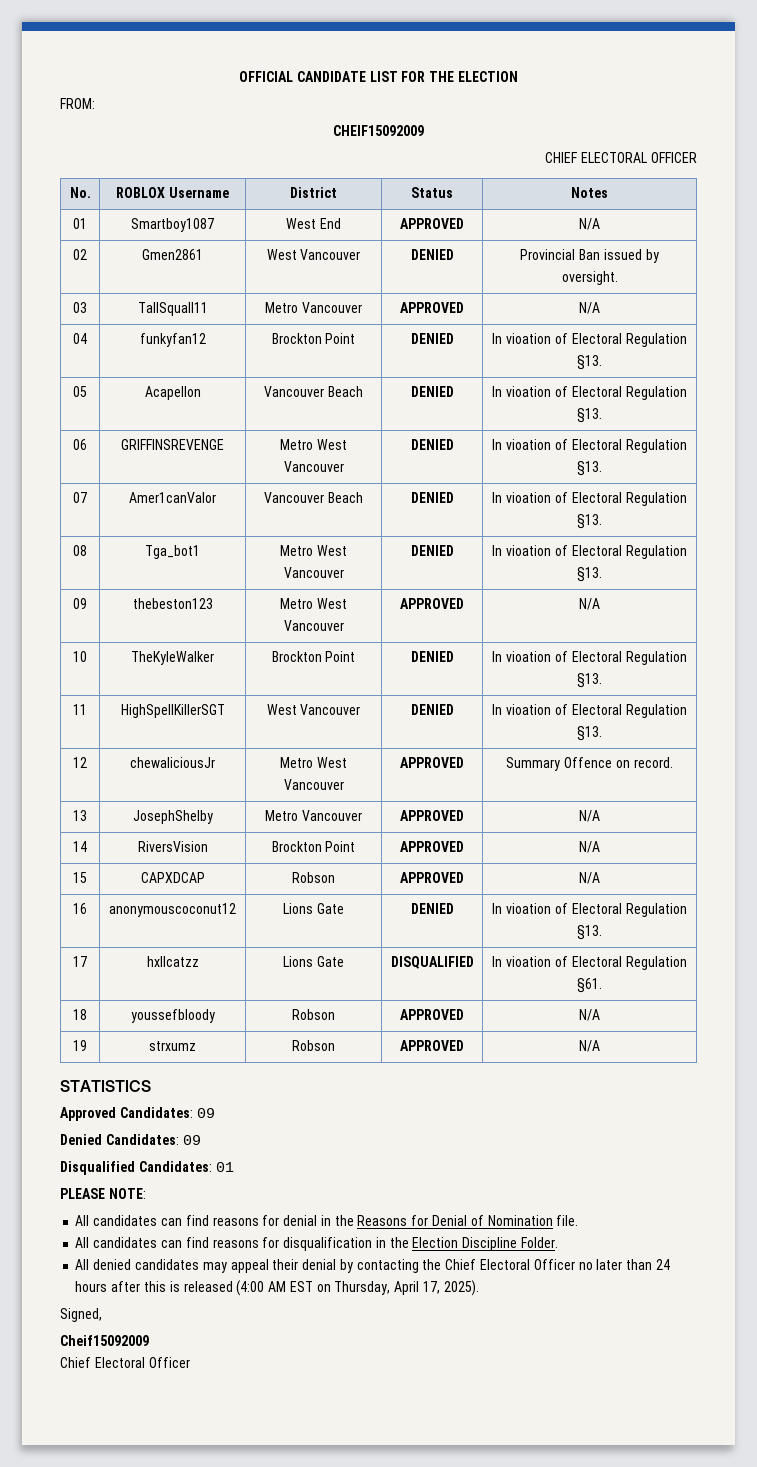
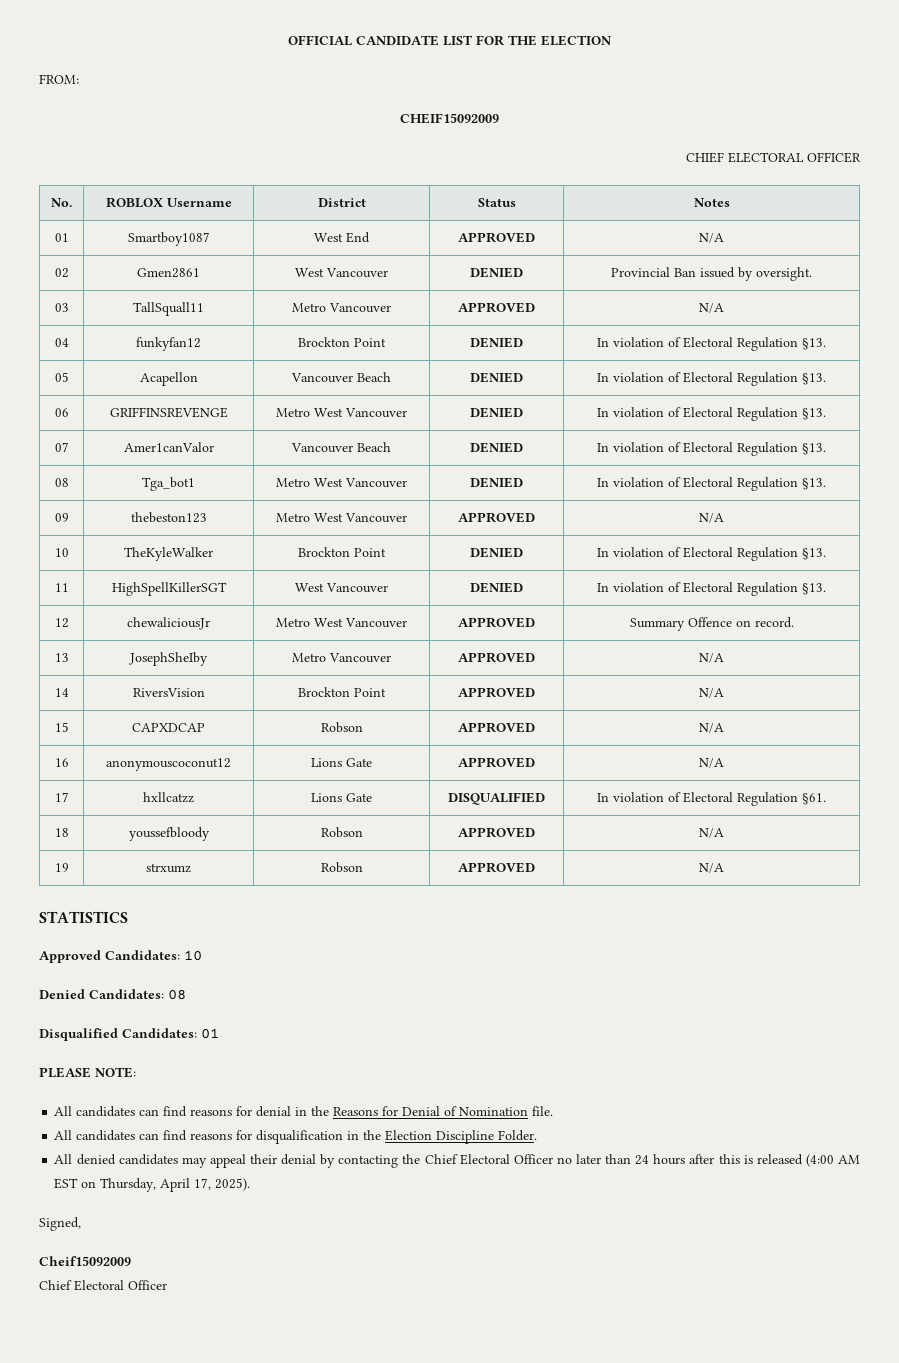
[506,333,552,344] vioation -> [613,337,664,347] violation
[506,386,552,397] vioation -> [613,372,664,382] violation
[506,439,552,450] vioation -> [613,407,664,417] violation
[506,492,552,503] vioation -> [613,442,664,452] violation
[506,545,552,556] vioation -> [613,477,664,487] violation
[506,651,552,662] vioation -> [613,547,664,557] violation
[506,704,552,715] vioation -> [613,582,664,592] violation
[410,903,454,914] [492,903,687,917] [577,925,602,940] DENIED | In vioation of Electoral Regulation §13. -> [458,757,535,768] [699,758,724,768] APPROVED | N/A
[506,956,552,967] vioation -> [613,792,664,802] violation
[196,1108,215,1118] 09 -> [184,950,202,961] 10
[182,1135,201,1145] 09 -> [168,989,186,1000] 08

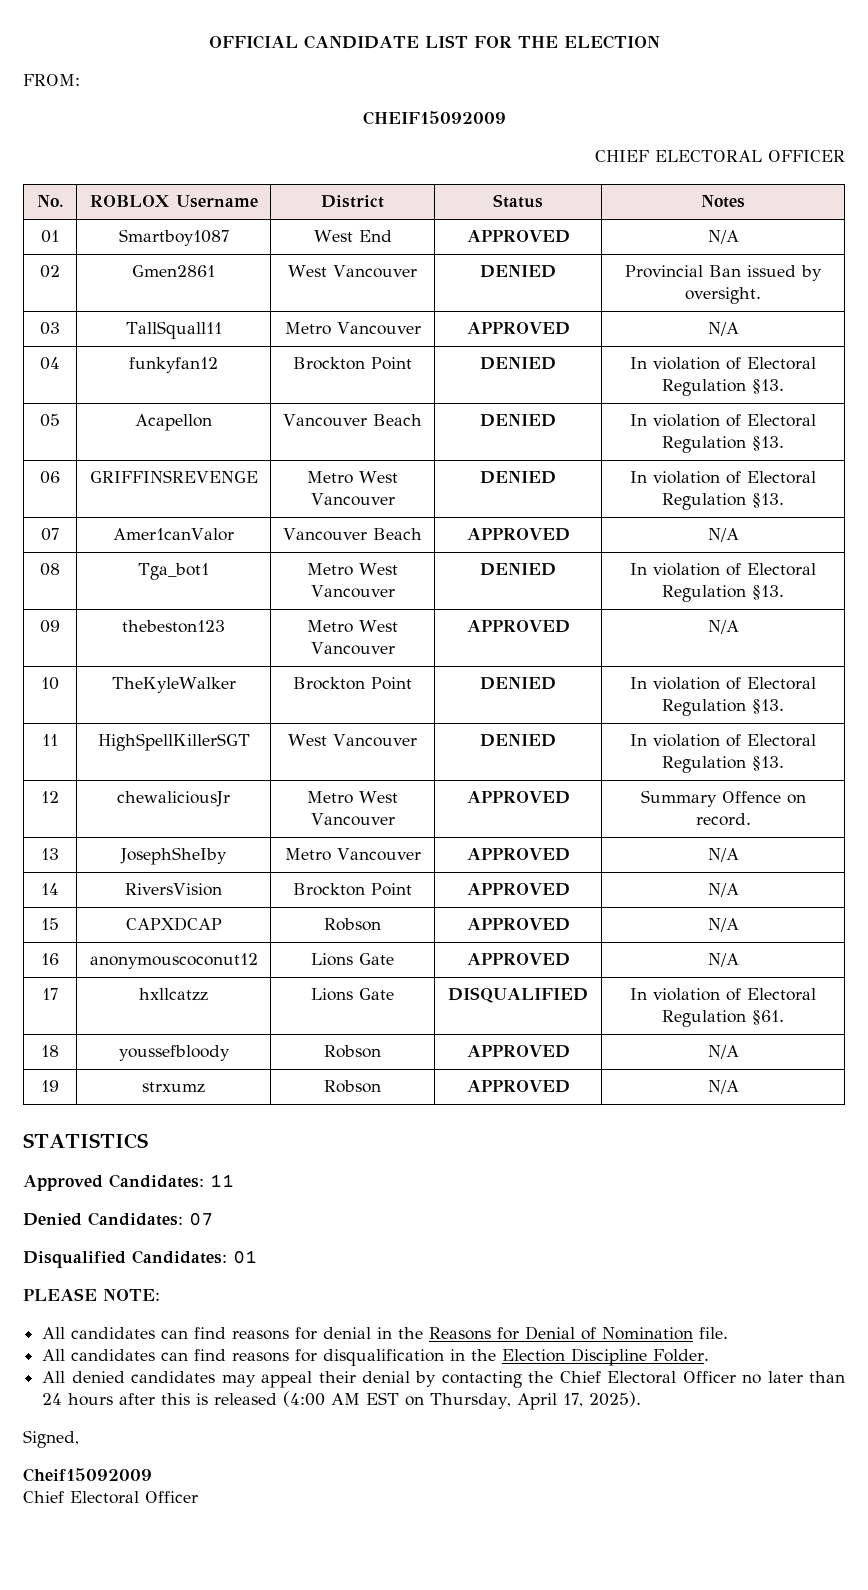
[470,442,523,453] [597,442,826,456] DENIED | In violation of Electoral Regulation §13. -> [466,528,570,541] [707,528,739,542] APPROVED | N/A
[184,950,202,961] 10 -> [210,1174,234,1187] 11
[168,989,186,1000] 08 -> [189,1212,213,1226] 07

